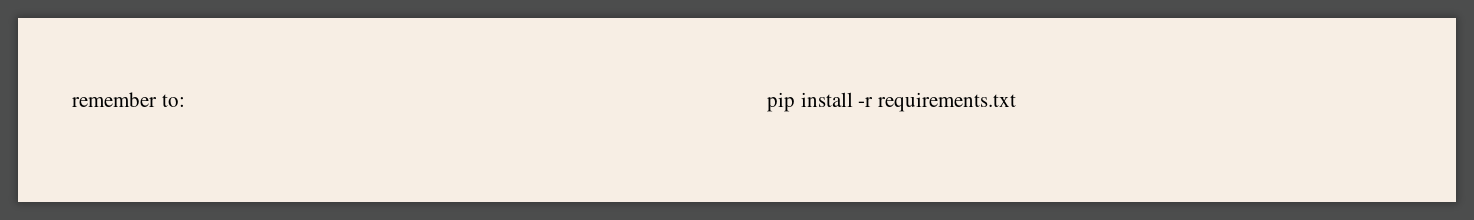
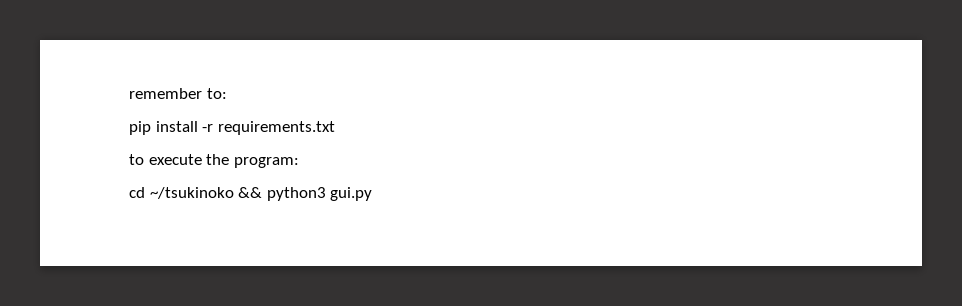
(1017, 102) none -> [129,154,299,168] [129,187,373,201] // to execute the program: // cd ~/tsukinoko && python3 gui.py

